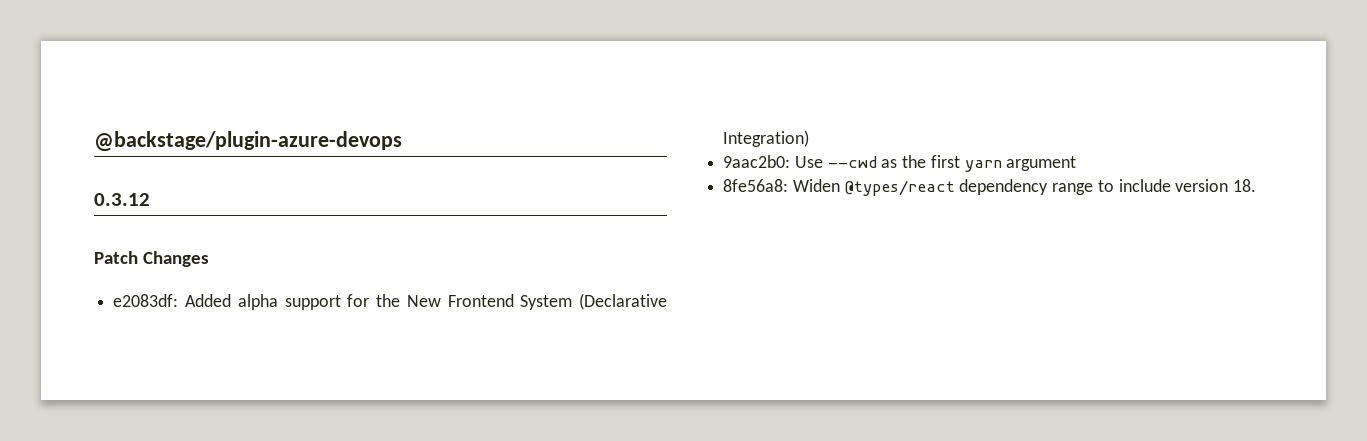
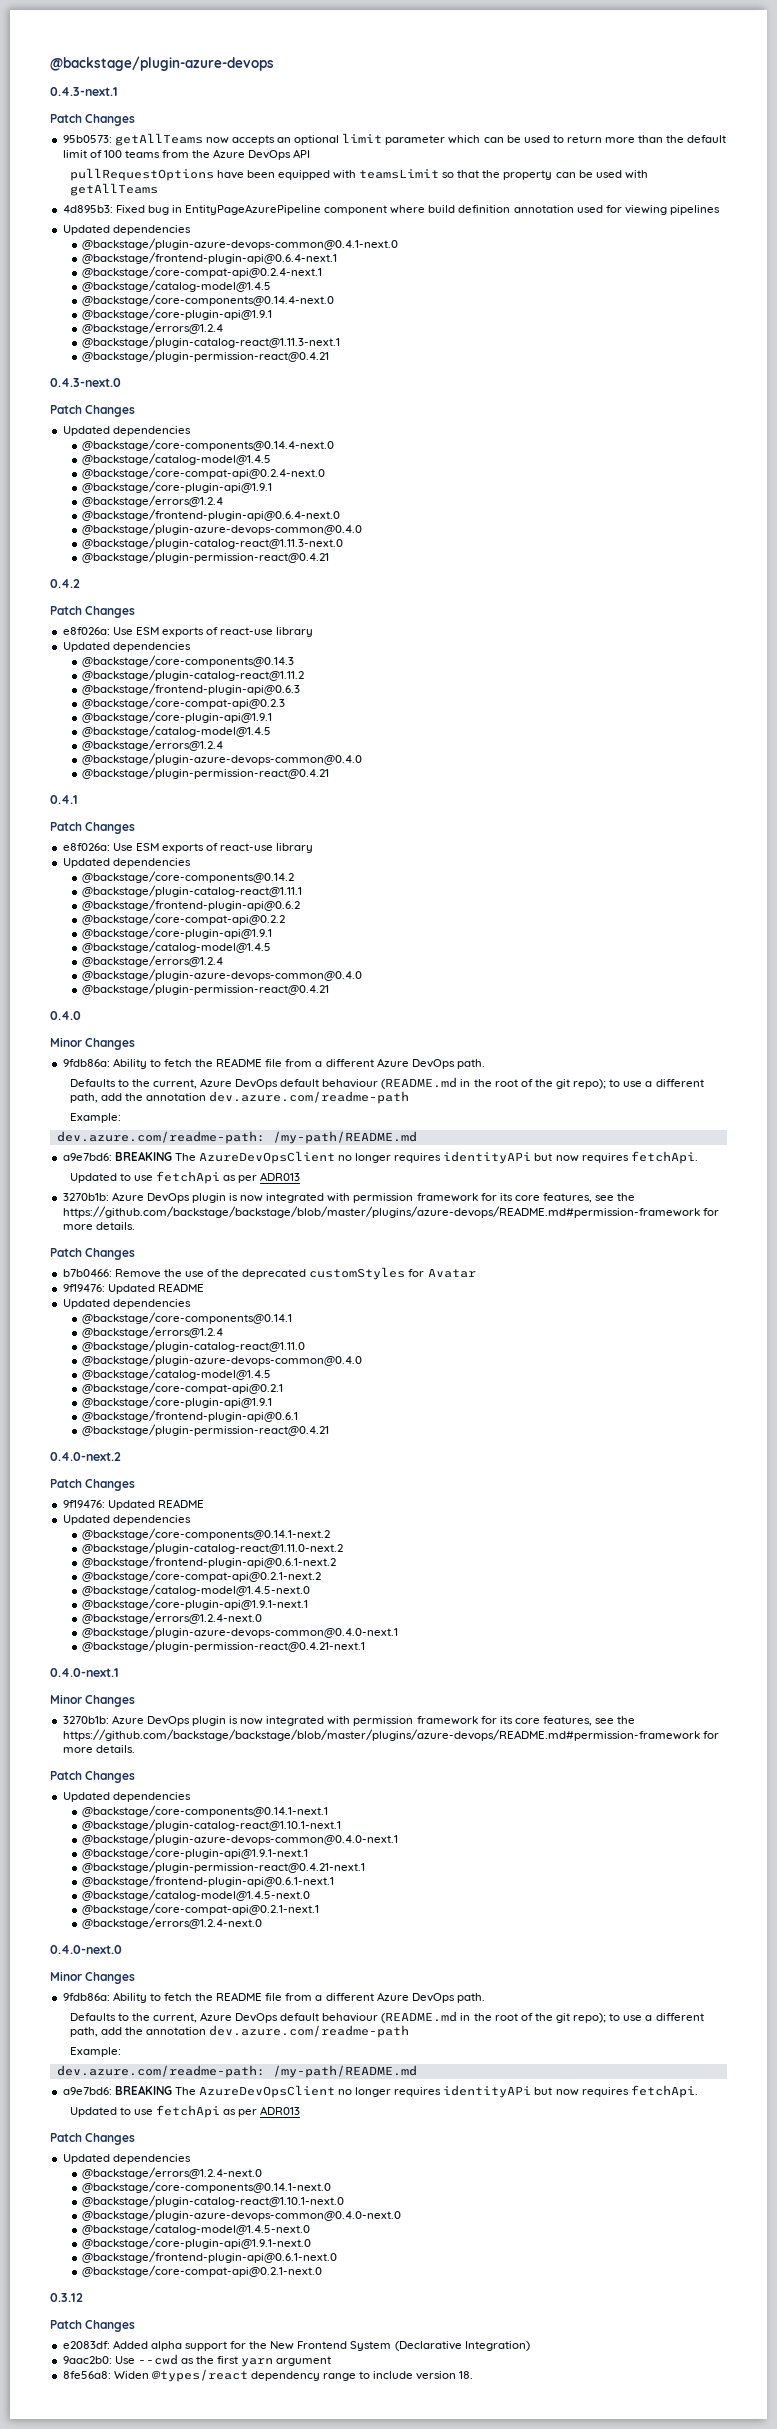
(402, 141) none -> [50,87,118,96] [50,114,136,126] [62,133,727,146] [62,149,311,160] [69,168,648,181] [69,183,158,196] [62,204,721,215] [62,225,191,235] [82,238,399,250] [82,252,338,264] [82,266,323,278] [82,280,272,292] [82,294,335,306] [82,308,273,320] [82,322,224,334] [82,336,341,348] [82,350,330,362] [50,378,121,387] [50,405,136,417] [62,426,191,436] [82,439,335,451] [82,453,272,465] [82,467,326,479] [82,481,273,493] [82,495,224,507] [82,509,341,521] [82,523,363,535] [82,537,344,549] [82,551,330,563] [50,579,80,588] [50,606,136,618] [62,627,314,637] [62,642,191,652] [82,655,295,667] [82,669,305,681] [82,683,301,695] [82,697,286,709] [82,711,273,723] [82,725,272,737] [82,739,224,751] [82,753,363,765] [82,767,330,779] [50,795,78,804] [50,822,136,834] [62,843,314,853] [62,858,191,868] [82,871,295,883] [82,885,303,897] [82,899,301,911] [82,913,286,925] [82,927,273,939] [82,941,272,953] [82,955,224,967] [82,969,363,981] [82,983,330,995] [50,1011,81,1020] [50,1037,136,1050] [62,1058,485,1069] [69,1077,704,1089] [69,1091,409,1104] [69,1113,121,1123] [56,1131,417,1144] [62,1151,698,1164] [69,1171,301,1184] [62,1192,636,1203] [62,1206,719,1218] [62,1222,135,1230] [50,1248,136,1260] [62,1267,476,1280] [62,1283,204,1294] [62,1299,191,1309] [82,1312,293,1324] [82,1326,224,1338] [82,1340,306,1352] [82,1354,363,1366] [82,1368,272,1380] [82,1382,284,1394] [82,1396,273,1408] [82,1410,299,1422] [82,1424,330,1436] [50,1452,121,1461] [50,1479,136,1491] [62,1499,204,1510] [62,1515,191,1525] [82,1528,331,1540] [82,1542,344,1554] [82,1556,337,1568] [82,1570,322,1582] [82,1584,311,1596] [82,1598,309,1610] [82,1612,263,1624] [82,1626,399,1638] [82,1640,366,1652] [50,1668,119,1677] [50,1694,136,1707] [62,1715,636,1726] [62,1729,719,1741] [62,1745,135,1753] [50,1771,136,1783] [62,1792,191,1802] [82,1805,329,1817] [82,1819,342,1831] [82,1833,399,1845] [82,1847,309,1859] [82,1861,366,1873] [82,1875,335,1887] [82,1889,311,1901] [82,1903,320,1915] [82,1917,263,1929] [50,1945,122,1954] [50,1971,136,1984] [62,1992,485,2003] [69,2011,704,2023] [69,2025,409,2038] [69,2047,121,2057] [56,2065,417,2078] [62,2085,698,2098] [69,2105,301,2118] [50,2133,136,2145] [62,2154,191,2164] [82,2167,263,2179] [82,2181,332,2193] [82,2195,345,2207] [82,2209,402,2221] [82,2223,311,2235] [82,2237,312,2249] [82,2251,338,2263] [82,2265,323,2277] // 0.4.3-next.1 // Patch Changes // 95b0573: getAllTeams now accepts an optional limit parameter which can be used to return more than the default limit of 100 teams from the Azure DevOps API // pullRequestOptions have been equipped with teamsLimit so that the property can be used with getAllTeams // 4d895b3: Fixed bug in EntityPageAzurePipeline component where build definition annotation used for viewing pipelines // Updated dependencies // @backstage/plugin-azure-devops-common@0.4.1-next.0 // @backstage/frontend-plugin-api@0.6.4-next.1 // @backstage/core-compat-api@0.2.4-next.1 // @backstage/catalog-model@1.4.5 // @backstage/core-components@0.14.4-next.0 // @backstage/core-plugin-api@1.9.1 // @backstage/errors@1.2.4 // @backstage/plugin-catalog-react@1.11.3-next.1 // @backstage/plugin-permission-react@0.4.21 // 0.4.3-next.0 // Patch Changes // Updated dependencies // @backstage/core-components@0.14.4-next.0 // @backstage/catalog-model@1.4.5 // @backstage/core-compat-api@0.2.4-next.0 // @backstage/core-plugin-api@1.9.1 // @backstage/errors@1.2.4 // @backstage/frontend-plugin-api@0.6.4-next.0 // @backstage/plugin-azure-devops-common@0.4.0 // @backstage/plugin-catalog-react@1.11.3-next.0 // @backstage/plugin-permission-react@0.4.21 // 0.4.2 // Patch Changes // e8f026a: Use ESM exports of react-use library // Updated dependencies // @backstage/core-components@0.14.3 // @backstage/plugin-catalog-react@1.11.2 // @backstage/frontend-plugin-api@0.6.3 // @backstage/core-compat-api@0.2.3 // @backstage/core-plugin-api@1.9.1 // @backstage/catalog-model@1.4.5 // @backstage/errors@1.2.4 // @backstage/plugin-azure-devops-common@0.4.0 // @backstage/plugin-permission-react@0.4.21 // 0.4.1 // Patch Changes // e8f026a: Use ESM exports of react-use library // Updated dependencies // @backstage/core-components@0.14.2 // @backstage/plugin-catalog-react@1.11.1 // @backstage/frontend-plugin-api@0.6.2 // @backstage/core-compat-api@0.2.2 // @backstage/core-plugin-api@1.9.1 // @backstage/catalog-model@1.4.5 // @backstage/errors@1.2.4 // @backstage/plugin-azure-devops-common@0.4.0 // @backstage/plugin-permission-react@0.4.21 // 0.4.0 // Minor Changes // 9fdb86a: Ability to fetch the README file from a different Azure DevOps path. // Defaults to the current, Azure DevOps default behaviour (README.md in the root of the git repo); to use a different path, add the annotation dev.azure.com/readme-path // Example: // dev.azure.com/readme-path: /my-path/README.md // a9e7bd6: BREAKING The AzureDevOpsClient no longer requires identityAPi but now requires fetchApi. // Updated to use fetchApi as per ADR013 // 3270b1b: Azure DevOps plugin is now integrated with permission framework for its core features, see the https://github.com/backstage/backstage/blob/master/plugins/azure-devops/README.md#permission-framework for more details. // Patch Changes // b7b0466: Remove the use of the deprecated customStyles for Avatar // 9f19476: Updated README // Updated dependencies // @backstage/core-components@0.14.1 // @backstage/errors@1.2.4 // @backstage/plugin-catalog-react@1.11.0 // @backstage/plugin-azure-devops-common@0.4.0 // @backstage/catalog-model@1.4.5 // @backstage/core-compat-api@0.2.1 // @backstage/core-plugin-api@1.9.1 // @backstage/frontend-plugin-api@0.6.1 // @backstage/plugin-permission-react@0.4.21 // 0.4.0-next.2 // Patch Changes // 9f19476: Updated README // Updated dependencies // @backstage/core-components@0.14.1-next.2 // @backstage/plugin-catalog-react@1.11.0-next.2 // @backstage/frontend-plugin-api@0.6.1-next.2 // @backstage/core-compat-api@0.2.1-next.2 // @backstage/catalog-model@1.4.5-next.0 // @backstage/core-plugin-api@1.9.1-next.1 // @backstage/errors@1.2.4-next.0 // @backstage/plugin-azure-devops-common@0.4.0-next.1 // @backstage/plugin-permission-react@0.4.21-next.1 // 0.4.0-next.1 // Minor Changes // 3270b1b: Azure DevOps plugin is now integrated with permission framework for its core features, see the https://github.com/backstage/backstage/blob/master/plugins/azure-devops/README.md#permission-framework for more details. // Patch Changes // Updated dependencies // @backstage/core-components@0.14.1-next.1 // @backstage/plugin-catalog-react@1.10.1-next.1 // @backstage/plugin-azure-devops-common@0.4.0-next.1 // @backstage/core-plugin-api@1.9.1-next.1 // @backstage/plugin-permission-react@0.4.21-next.1 // @backstage/frontend-plugin-api@0.6.1-next.1 // @backstage/catalog-model@1.4.5-next.0 // @backstage/core-compat-api@0.2.1-next.1 // @backstage/errors@1.2.4-next.0 // 0.4.0-next.0 // Minor Changes // 9fdb86a: Ability to fetch the README file from a different Azure DevOps path. // Defaults to the current, Azure DevOps default behaviour (README.md in the root of the git repo); to use a different path, add the annotation dev.azure.com/readme-path // Example: // dev.azure.com/readme-path: /my-path/README.md // a9e7bd6: BREAKING The AzureDevOpsClient no longer requires identityAPi but now requires fetchApi. // Updated to use fetchApi as per ADR013 // Patch Changes // Updated dependencies // @backstage/errors@1.2.4-next.0 // @backstage/core-components@0.14.1-next.0 // @backstage/plugin-catalog-react@1.10.1-next.0 // @backstage/plugin-azure-devops-common@0.4.0-next.0 // @backstage/catalog-model@1.4.5-next.0 // @backstage/core-plugin-api@1.9.1-next.0 // @backstage/frontend-plugin-api@0.6.1-next.0 // @backstage/core-compat-api@0.2.1-next.0

